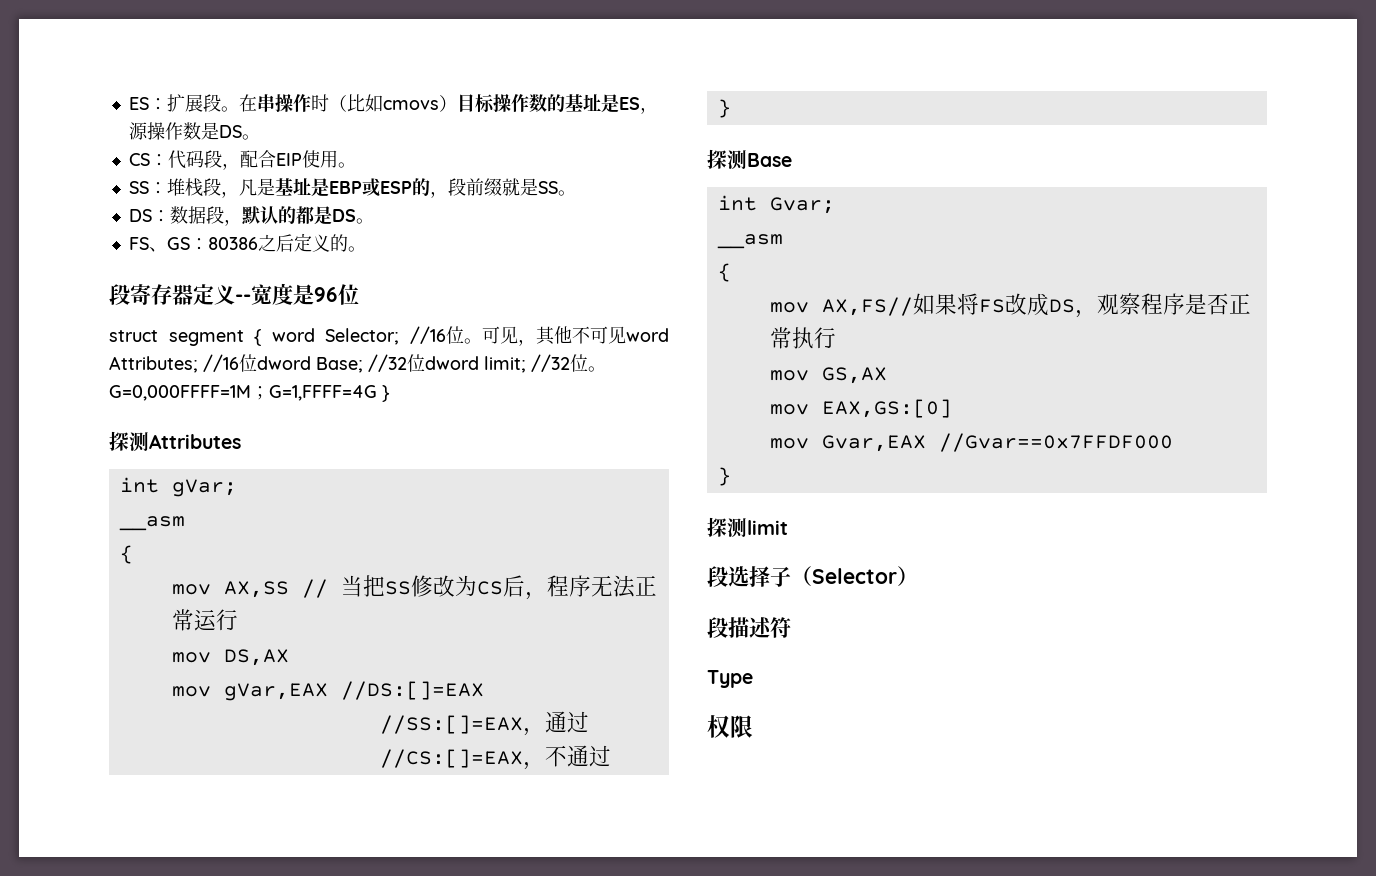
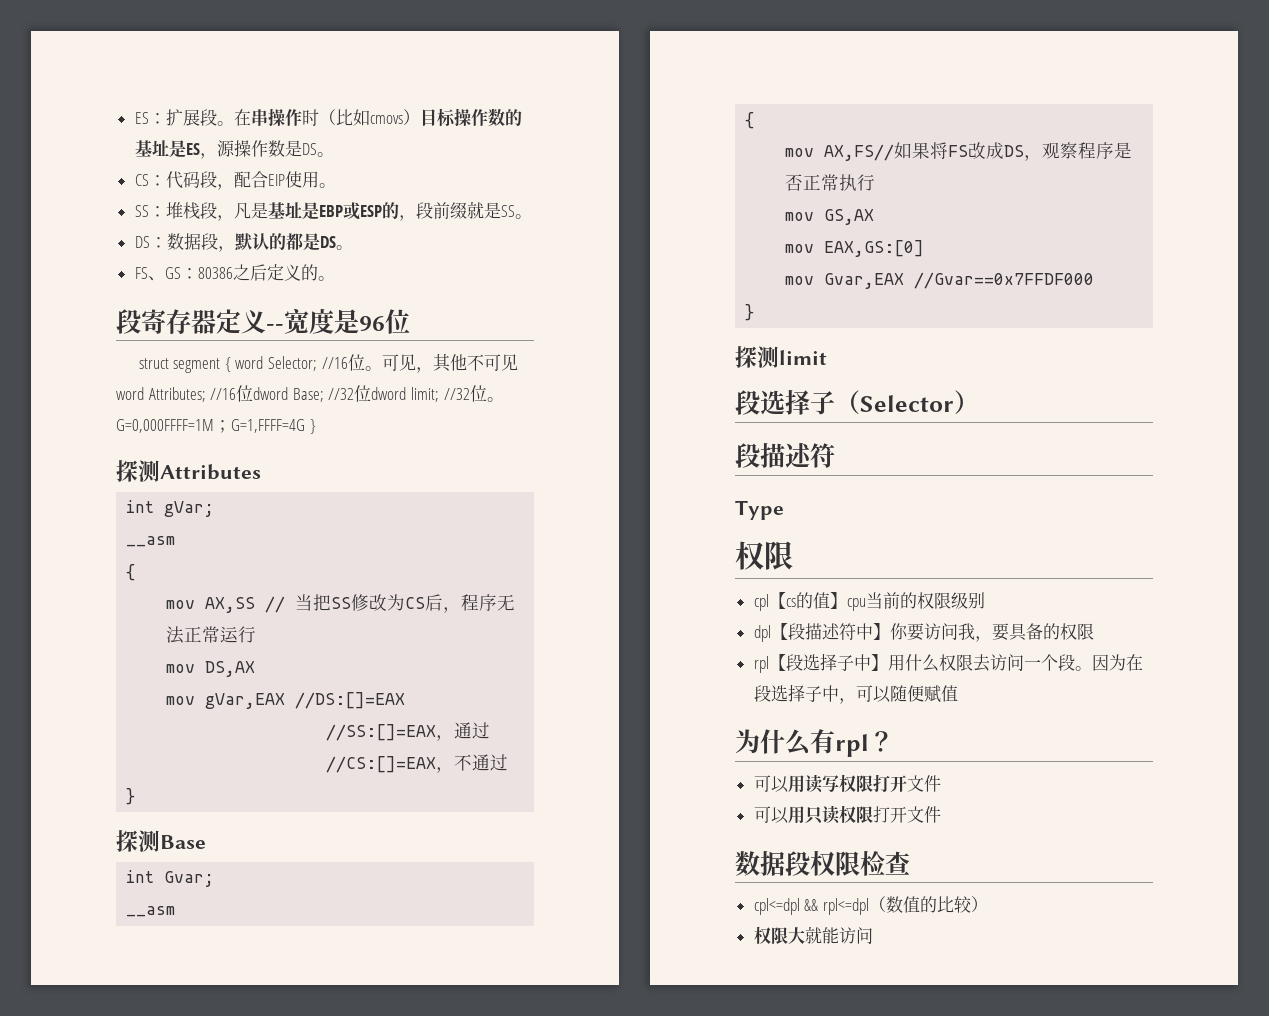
(753, 726) none -> [753,592,985,611] [753,623,1094,642] [753,653,1143,673] [753,684,958,704] [735,729,894,757] [753,774,941,793] [753,805,941,824] [735,850,910,876] [753,896,988,915] [753,926,873,944] // cpl【cs的值】cpu当前的权限级别 // dpl【段描述符中】你要访问我，要具备的权限 // rpl【段选择子中】用什么权限去访问一个段。因为在段选择子中，可以随便赋值 // 为什么有rpl？ // 可以用读写权限打开文件 // 可以用只读权限打开文件 // 数据段权限检查 // cpl<=dpl && rpl<=dpl（数值的比较） // 权限大就能访问

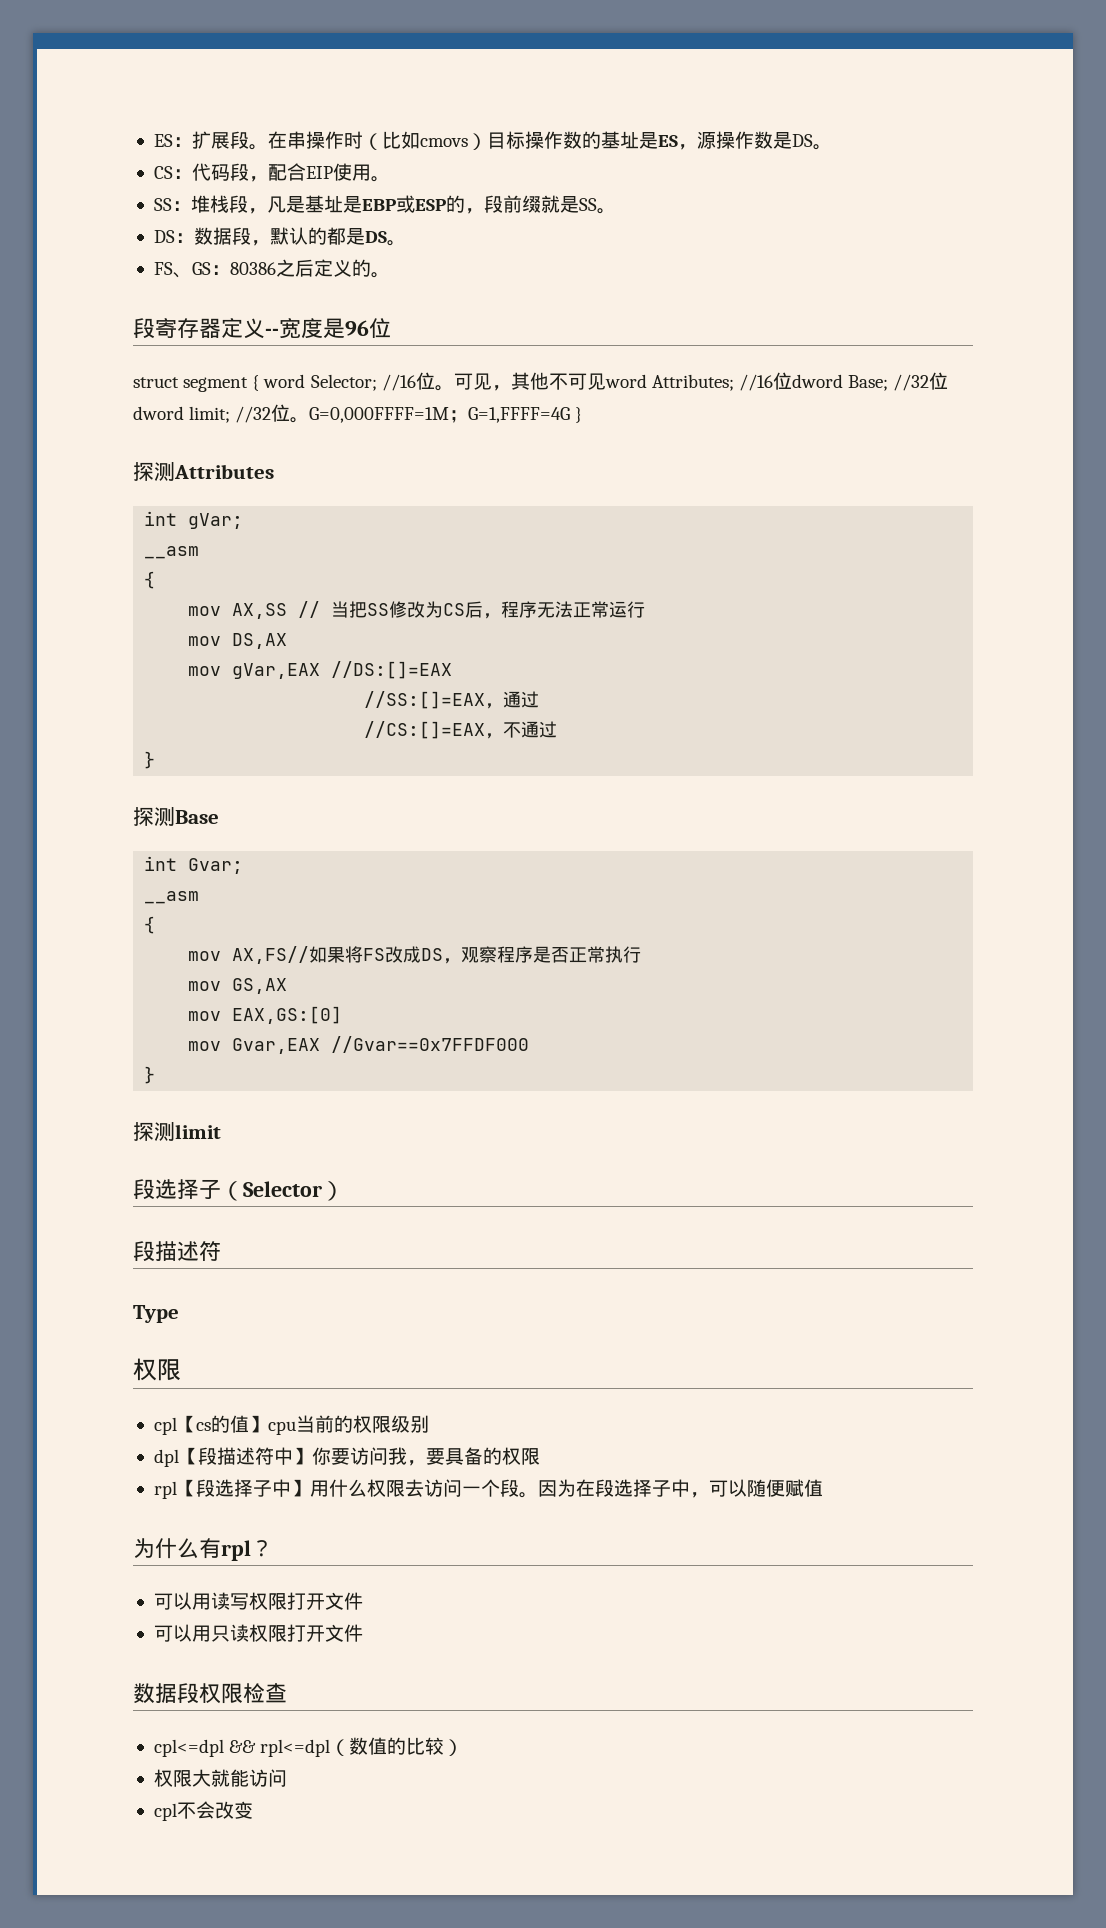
(873, 935) none -> [153,1801,253,1821] // cpl不会改变

